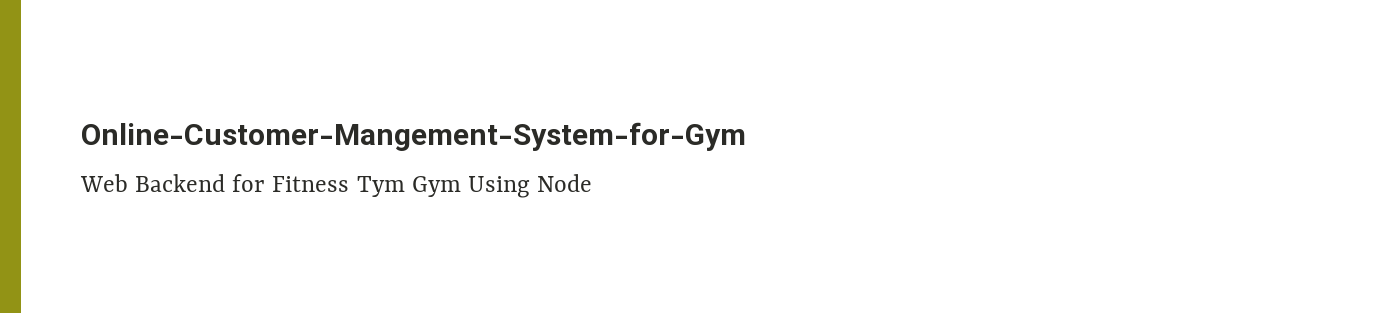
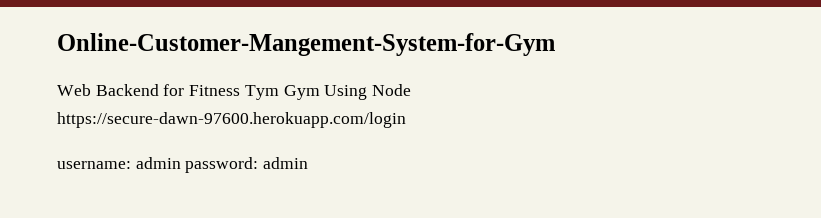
(593, 183) none -> [57,112,406,128] [57,157,309,173] https://secure-dawn-97600.herokuapp.com/login // username: admin password: admin

